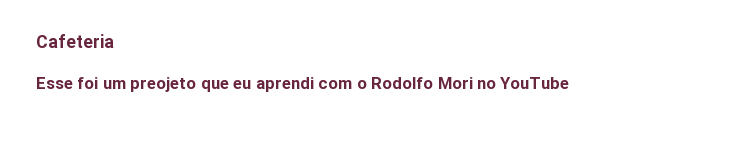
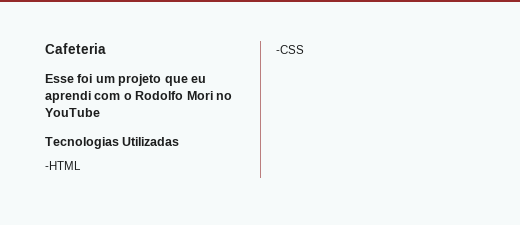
[130,77,197,92] preojeto -> [118,74,162,86] projeto
(570, 83) none -> [45,137,180,149] [45,161,81,170] [276,45,304,54] // Tecnologias Utilizadas // -HTML // -CSS

